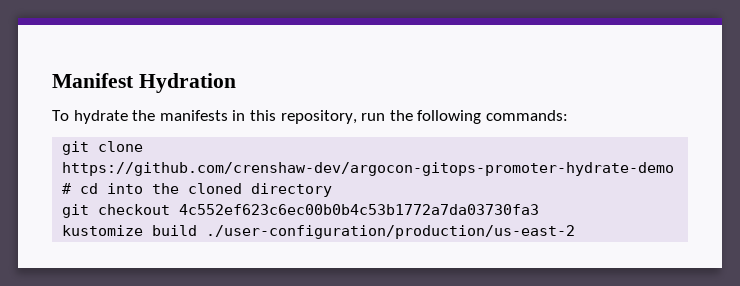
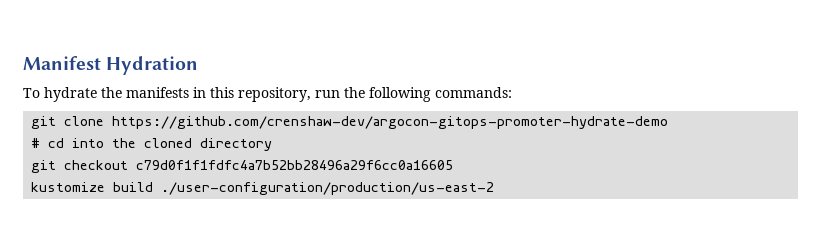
[179,204,540,215] 4c552ef623c6ec00b0b4c53b1772a7da03730fa3 -> [136,160,454,170] c79d0f1f1fdfc4a7b52bb28496a29f6cc0a16605

